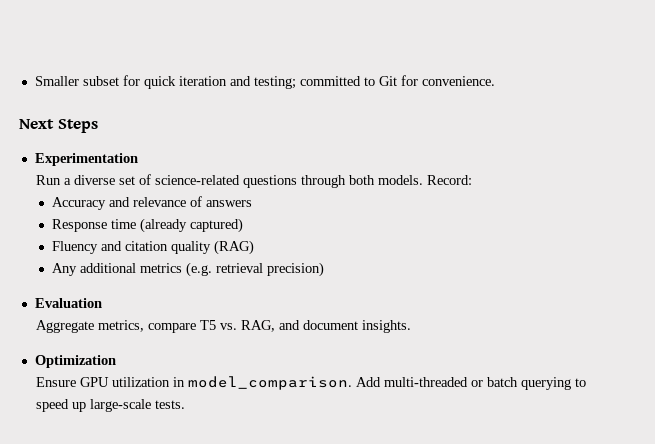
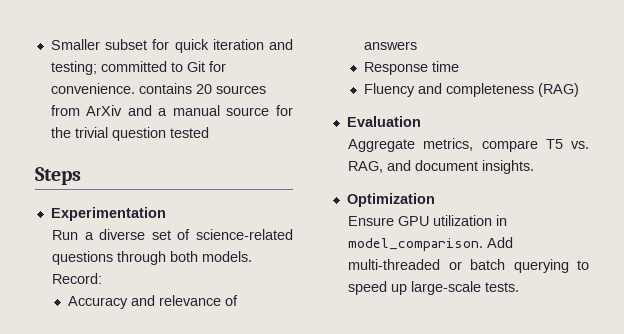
[19,119,54,129] // Next -> [138,83,266,94] [50,105,293,116] [50,127,209,141] contains 20 sources from ArXiv and a manual source for the trivial question tested //
[140,218,244,233] (already captured) -> (460, 66) none
[125,241,212,254] citation quality -> [446,83,535,97] completeness
[52,262,325,277] // Any additional metrics (e.g. retrieval precision) -> (580, 90) none

